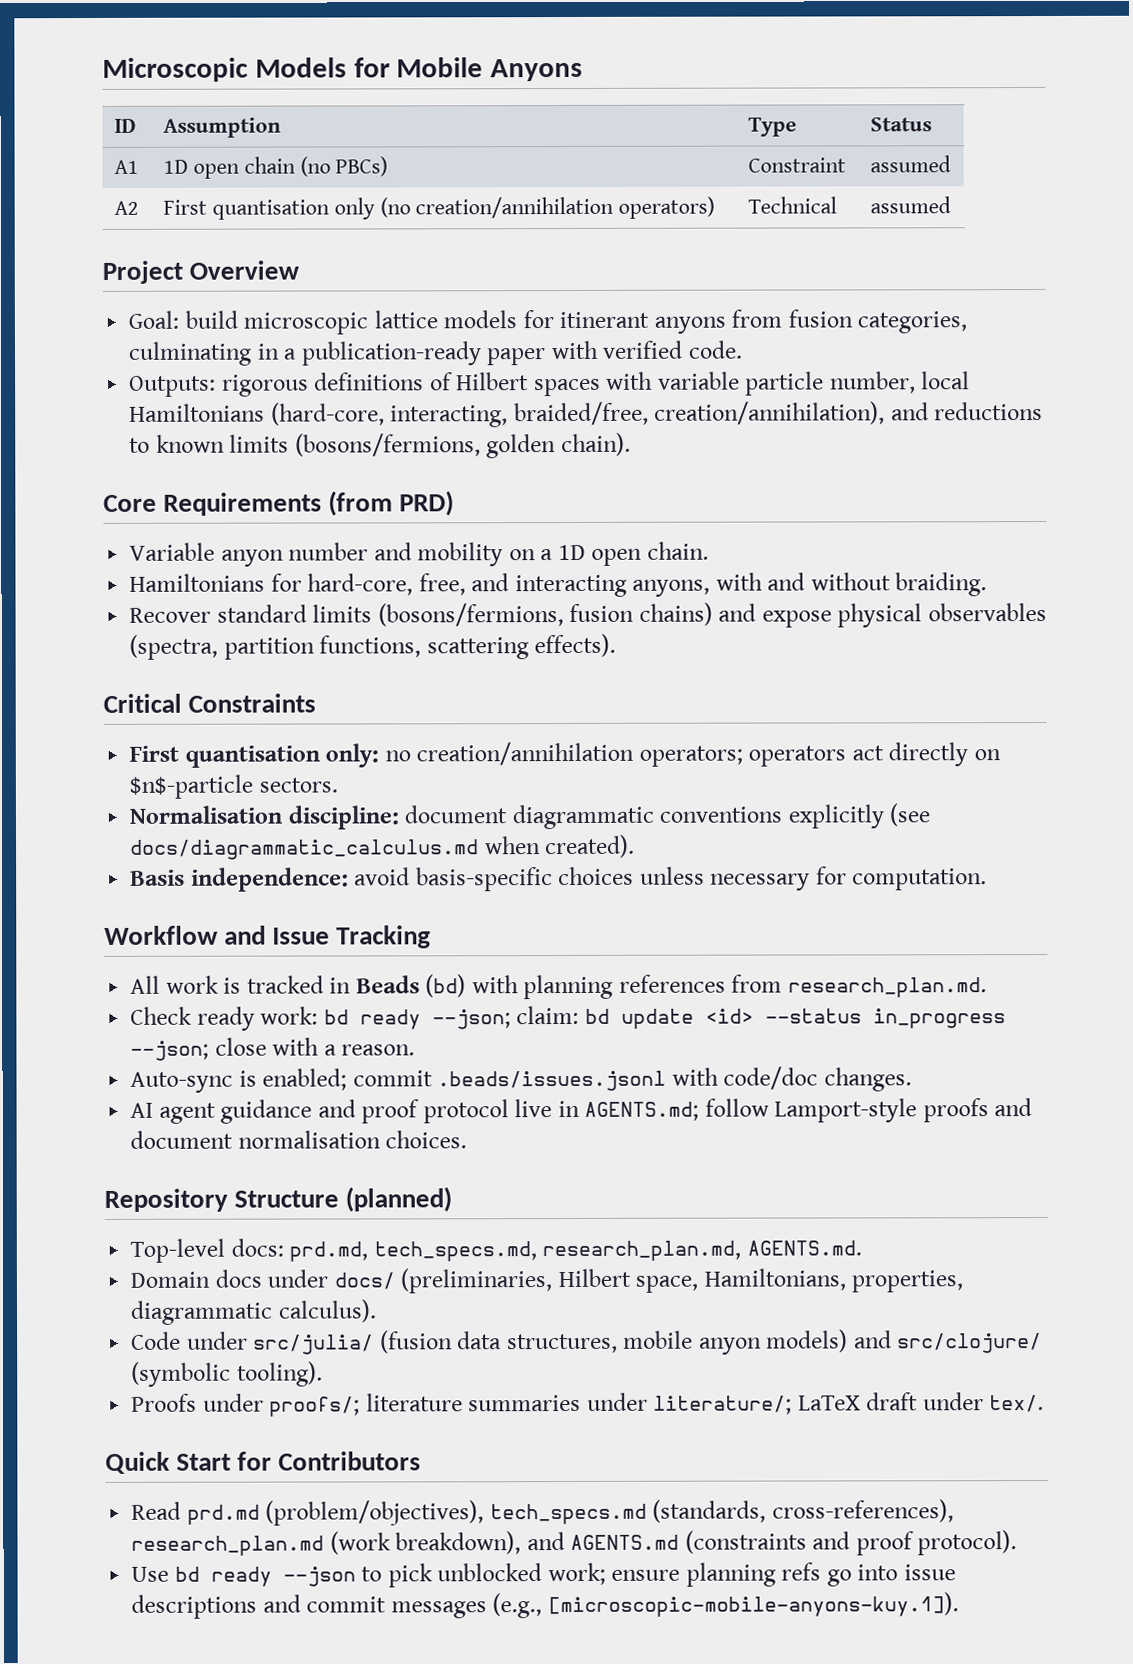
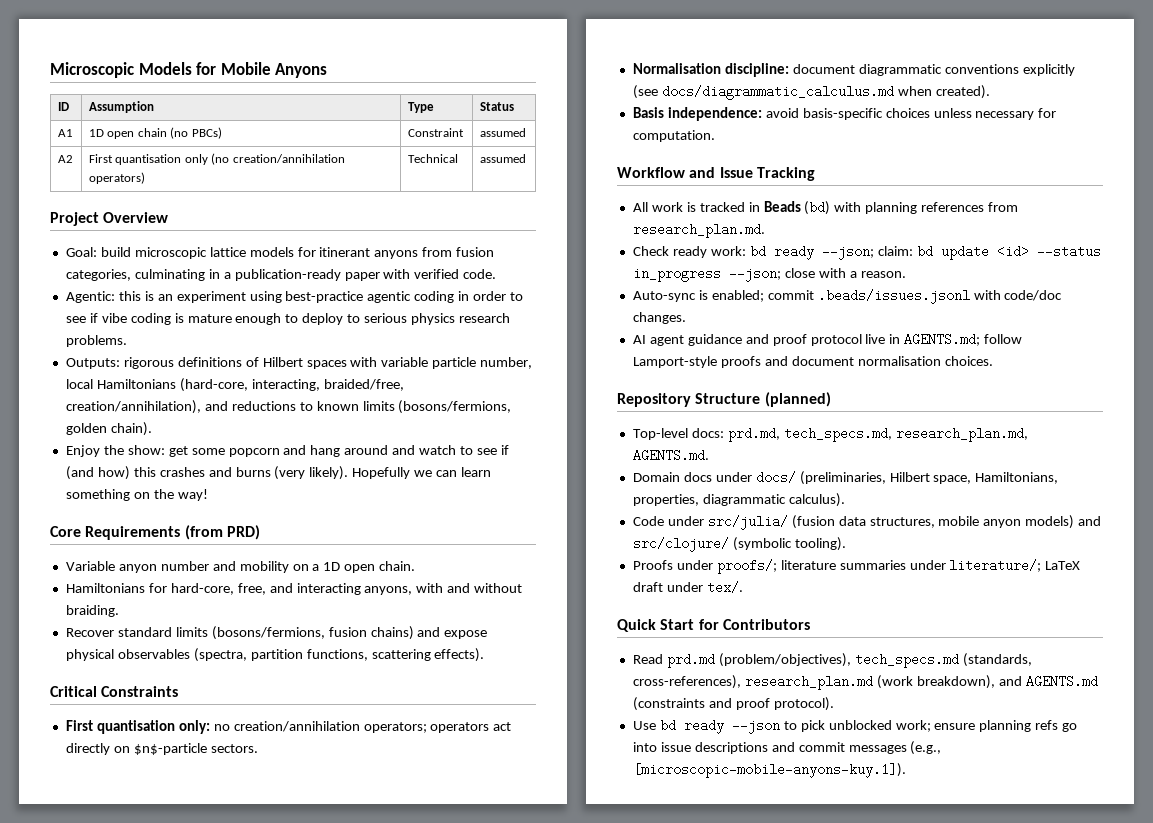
(743, 349) none -> [65,291,524,303] [65,313,510,325] [65,335,127,347] // Agentic: this is an experiment using best-practice agentic coding in order to see if vibe coding is mature enough to deploy to serious physics research problems.
(631, 444) none -> [65,445,509,457] [65,466,492,480] [65,489,208,501] // Enjoy the show: get some popcorn and hang around and watch to see if (and how) this crashes and burns (very likely). Hopefully we can learn something on the way!

